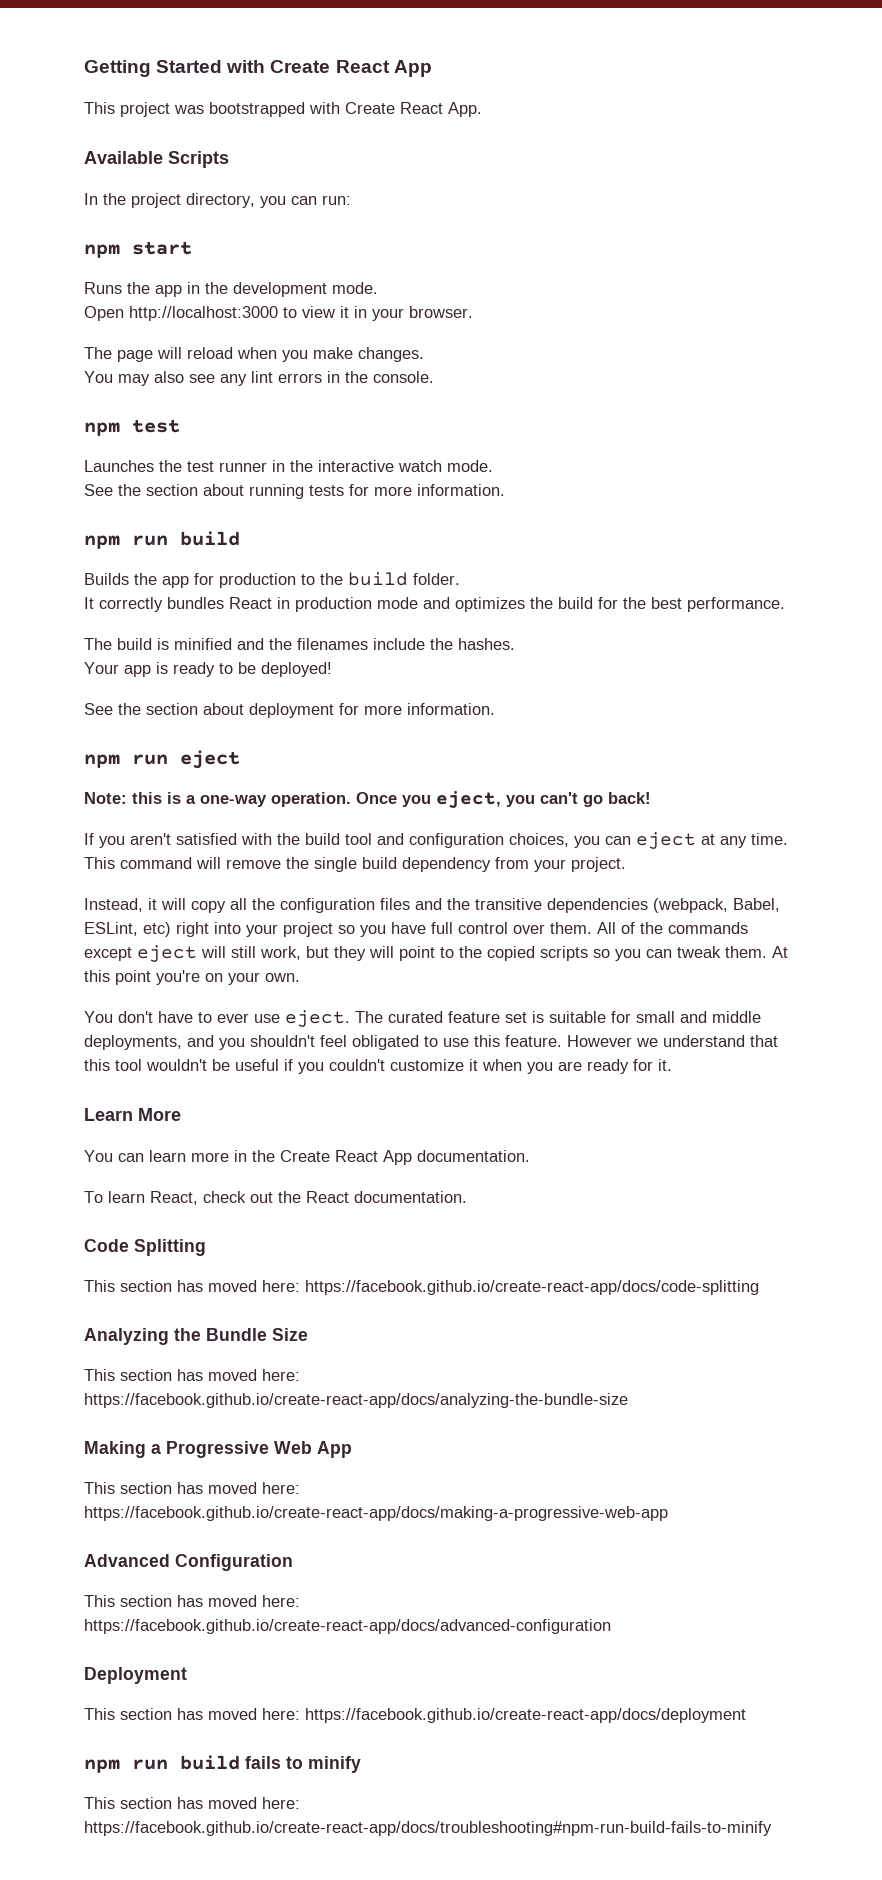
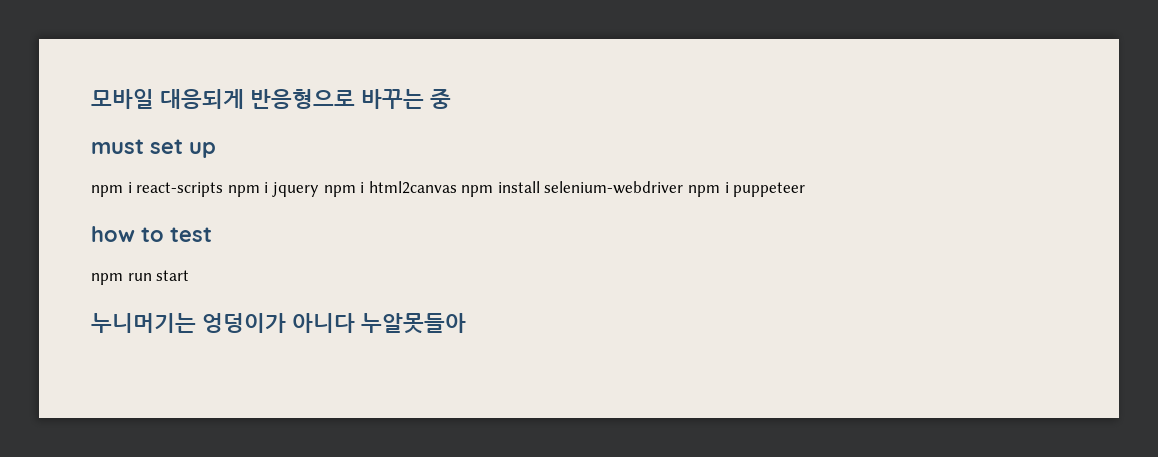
[84,60,432,77] [84,102,482,117] [84,151,229,168] [84,193,351,208] [84,241,192,258] [84,282,378,297] [84,306,473,321] [84,347,424,362] [84,371,434,386] [84,419,180,436] [84,460,493,472] [84,484,505,499] [84,531,240,549] [84,572,460,588] [84,597,785,612] [84,638,515,650] [84,662,332,677] [84,703,495,718] [84,750,240,769] [84,791,651,808] [84,832,788,849] [84,857,626,872] [84,898,780,913] [84,922,748,937] [84,945,788,962] [84,970,300,985] [84,1010,761,1027] [84,1035,778,1050] [84,1059,672,1074] [84,1108,181,1121] [84,1150,530,1165] [84,1191,467,1205] [84,1239,206,1256] [84,1280,759,1295] [84,1328,308,1345] [84,1369,300,1381] [84,1393,628,1408] [84,1441,352,1458] [84,1482,300,1494] [84,1506,668,1521] [84,1554,293,1571] [84,1595,300,1607] [84,1619,611,1634] [84,1667,187,1684] [84,1708,746,1723] [84,1755,361,1773] [84,1797,300,1809] [84,1821,772,1836] Getting Started with Create React App // This project was bootstrapped with Create React App. // Available Scripts // In the project directory, you can run: // npm start // Runs the app in the development mode. // Open http://localhost:3000 to view it in your browser. // The page will reload when you make changes. // You may also see any lint errors in the console. // npm test // Launches the test runner in the interactive watch mode. // See the section about running tests for more information. // npm run build // Builds the app for production to the build folder. // It correctly bundles React in production mode and optimizes the build for the best performance. // The build is minified and the filenames include the hashes. // Your app is ready to be deployed! // See the section about deployment for more information. // npm run eject // Note: this is a one-way operation. Once you eject, you can't go back! // If you aren't satisfied with the build tool and configuration choices, you can eject at any time. This command will remove the single build dependency from your project. // Instead, it will copy all the configuration files and the transitive dependencies (webpack, Babel, ESLint, etc) right into your project so you have full control over them. All of the commands except eject will still work, but they will point to the copied scripts so you can tweak them. At this point you're on your own. // You don't have to ever use eject. The curated feature set is suitable for small and middle deployments, and you shouldn't feel obligated to use this feature. However we understand that this tool wouldn't be useful if you couldn't customize it when you are ready for it. // Learn More // You can learn more in the Create React App documentation. // To learn React, check out the React documentation. // Code Splitting // This section has moved here: https://facebook.github.io/create-react-app/docs/code-splitting // Analyzing the Bundle Size // This section has moved here: https://facebook.github.io/create-react-app/docs/analyzing-the-bundle-size // Making a Progressive Web App // This section has moved here: https://facebook.github.io/create-react-app/docs/making-a-progressive-web-app // Advanced Configuration // This section has moved here: https://facebook.github.io/create-react-app/docs/advanced-configuration // Deployment // This section has moved here: https://facebook.github.io/create-react-app/docs/deployment // npm run build fails to minify // This section has moved here: https://facebook.github.io/create-react-app/docs/troubleshooting#npm-run-build-fails-to-minify -> [91,89,451,109] [91,139,216,158] [91,181,806,197] [91,226,212,242] [91,270,190,285] [91,313,466,334] 모바일 대응되게 반응형으로 바꾸는 중 // must set up // npm i react-scripts npm i jquery npm i html2canvas npm install selenium-webdriver npm i puppeteer // how to test // npm run start // 누니머기는 엉덩이가 아니다 누알못들아

